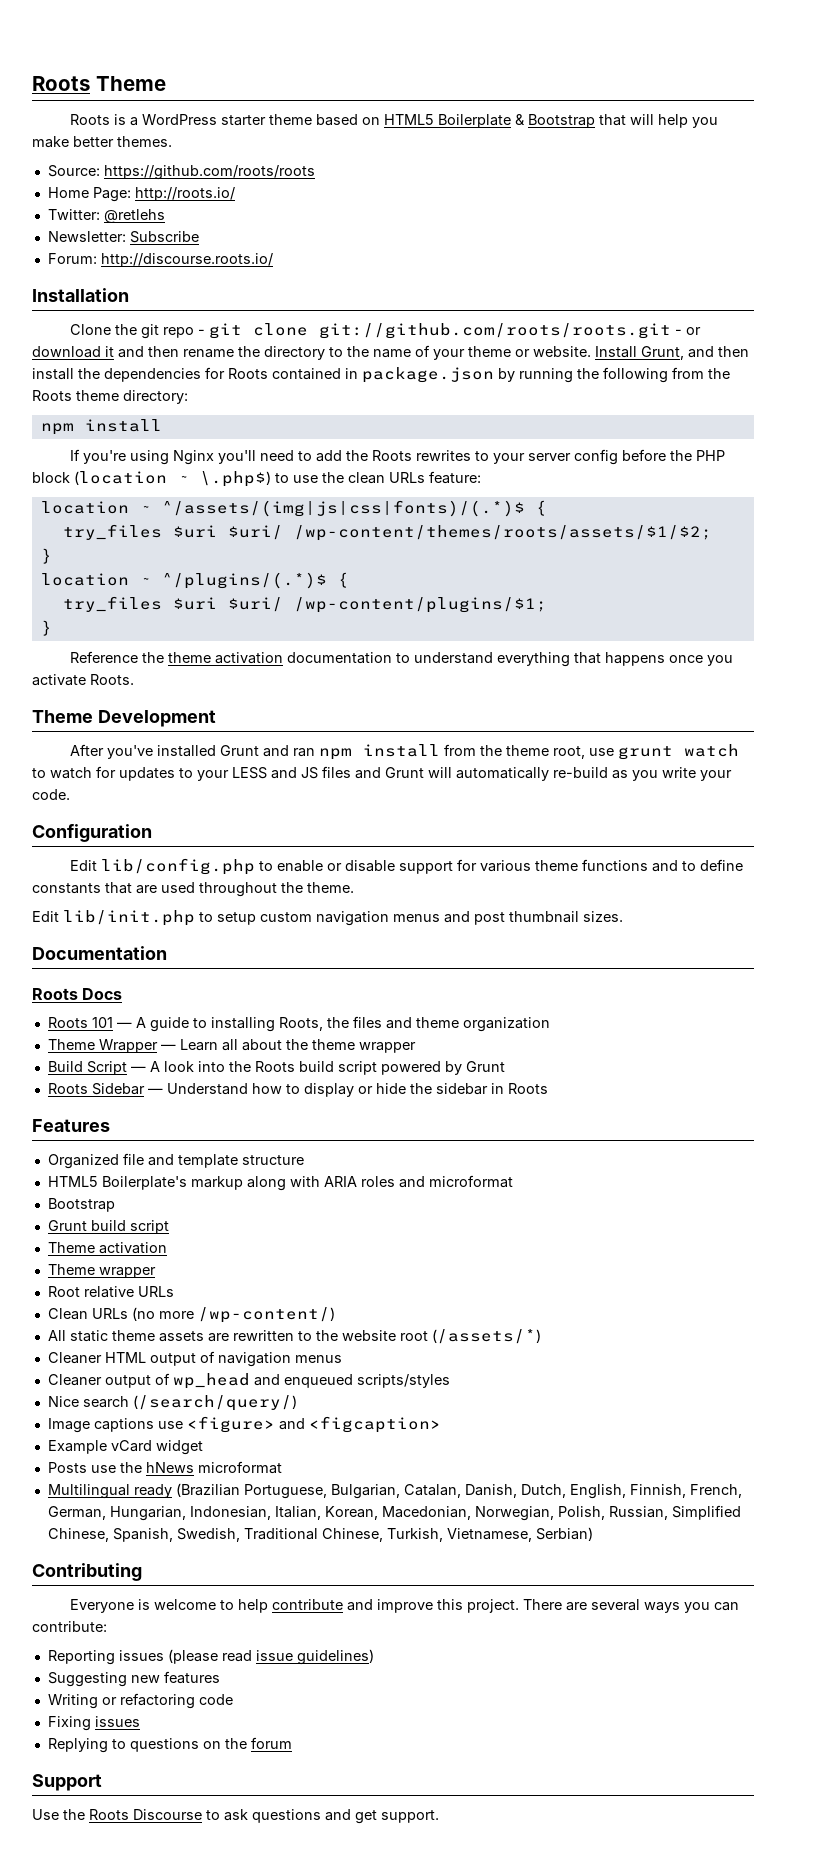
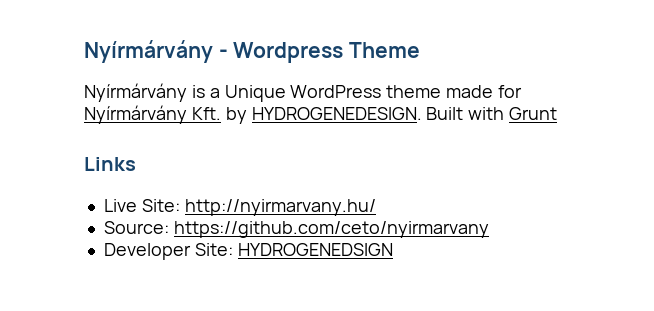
[32,76,90,91] Roots -> [84,40,344,63] Nyírmárvány - Wordpress
[69,114,110,125] Roots -> [84,83,187,102] Nyírmárvány
[141,114,718,128] [32,136,172,148] [47,165,315,180] [47,187,235,202] [47,209,165,223] [47,231,199,243] [47,253,273,267] [32,288,129,302] [69,323,701,339] [32,345,749,360] [32,367,730,383] [32,390,188,404] [40,419,162,435] [69,449,725,465] [32,471,481,487] [40,500,547,517] [62,524,712,541] [40,548,52,564] [40,572,349,589] [62,596,547,613] [40,620,52,636] [69,651,733,667] [32,674,134,686] [32,710,216,727] [69,744,739,760] [32,766,732,781] [32,789,70,800] [32,824,152,842] [69,858,743,875] [32,882,354,897] [32,910,623,926] [32,946,167,960] [32,988,123,1000] [47,1016,550,1032] [47,1039,416,1053] [47,1061,505,1075] [47,1083,548,1097] [32,1119,110,1132] [47,1153,304,1169] [47,1175,513,1191] [47,1198,115,1212] [47,1220,169,1234] [47,1242,167,1254] [47,1264,156,1278] [47,1286,174,1298] [47,1307,335,1323] [47,1329,541,1344] [47,1351,342,1367] [47,1373,450,1389] [47,1395,297,1411] [47,1416,441,1433] [47,1440,203,1455] [47,1461,282,1474] [47,1483,742,1499] [47,1505,741,1521] [47,1527,593,1542] [32,1563,142,1581] [69,1599,739,1613] [32,1621,107,1632] [47,1649,374,1665] [47,1671,220,1687] [47,1693,233,1709] [47,1716,140,1731] [47,1737,292,1753] [32,1774,102,1791] [32,1809,439,1824] WordPress starter theme based on HTML5 Boilerplate & Bootstrap that will help you make better themes. // Source: https://github.com/roots/roots // Home Page: http://roots.io/ // Twitter: @retlehs // Newsletter: Subscribe // Forum: http://discourse.roots.io/ // Installation // Clone the git repo - git clone git://github.com/roots/roots.git - or download it and then rename the directory to the name of your theme or website. Install Grunt, and then install the dependencies for Roots contained in package.json by running the following from the Roots theme directory: // npm install // If you're using Nginx you'll need to add the Roots rewrites to your server config before the PHP block (location ~ \.php$) to use the clean URLs feature: // location ~ ^/assets/(img|js|css|fonts)/(.*)$ { // try_files $uri $uri/ /wp-content/themes/roots/assets/$1/$2; // } // location ~ ^/plugins/(.*)$ { // try_files $uri $uri/ /wp-content/plugins/$1; // } // Reference the theme activation documentation to understand everything that happens once you activate Roots. // Theme Development // After you've installed Grunt and ran npm install from the theme root, use grunt watch to watch for updates to your LESS and JS files and Grunt will automatically re-build as you write your code. // Configuration // Edit lib/config.php to enable or disable support for various theme functions and to define constants that are used throughout the theme. // Edit lib/init.php to setup custom navigation menus and post thumbnail sizes. // Documentation // Roots Docs // Roots 101 — A guide to installing Roots, the files and theme organization // Theme Wrapper — Learn all about the theme wrapper // Build Script — A look into the Roots build script powered by Grunt // Roots Sidebar — Understand how to display or hide the sidebar in Roots // Features // Organized file and template structure // HTML5 Boilerplate's markup along with ARIA roles and microformat // Bootstrap // Grunt build script // Theme activation // Theme wrapper // Root relative URLs // Clean URLs (no more /wp-content/) // All static theme assets are rewritten to the website root (/assets/*) // Cleaner HTML output of navigation menus // Cleaner output of wp_head and enqueued scripts/styles // Nice search (/search/query/) // Image captions use <figure> and <figcaption> // Example vCard widget // Posts use the hNews microformat // Multilingual ready (Brazilian Portuguese, Bulgarian, Catalan, Danish, Dutch, English, Finnish, French, German, Hungarian, Indonesian, Italian, Korean, Macedonian, Norwegian, Polish, Russian, Simplified Chinese, Spanish, Swedish, Traditional Chinese, Turkish, Vietnamese, Serbian) // Contributing // Everyone is welcome to help contribute and improve this project. There are several ways you can contribute: // Reporting issues (please read issue guidelines) // Suggesting new features // Writing or refactoring code // Fixing issues // Replying to questions on the forum // Support // Use the Roots Discourse to ask questions and get support. -> [224,85,523,102] [84,105,558,124] [84,157,136,171] [103,199,376,216] [103,221,489,238] [103,243,393,260] Unique WordPress theme made for Nyírmárvány Kft. by HYDROGENEDESIGN. Built with Grunt // Links // Live Site: http://nyirmarvany.hu/ // Source: https://github.com/ceto/nyirmarvany // Developer Site: HYDROGENEDSIGN

